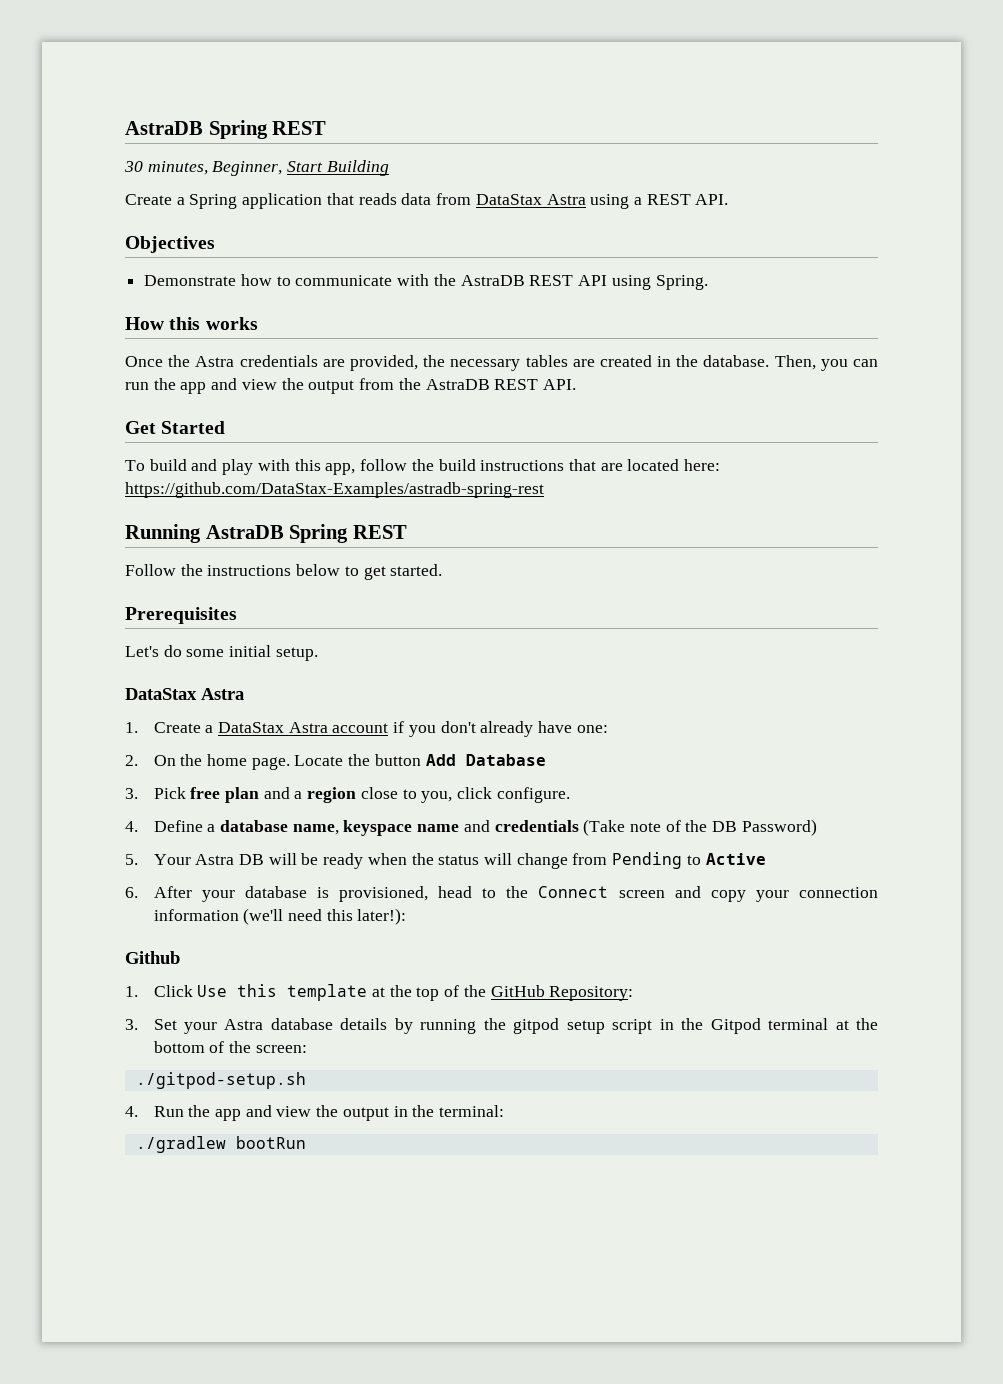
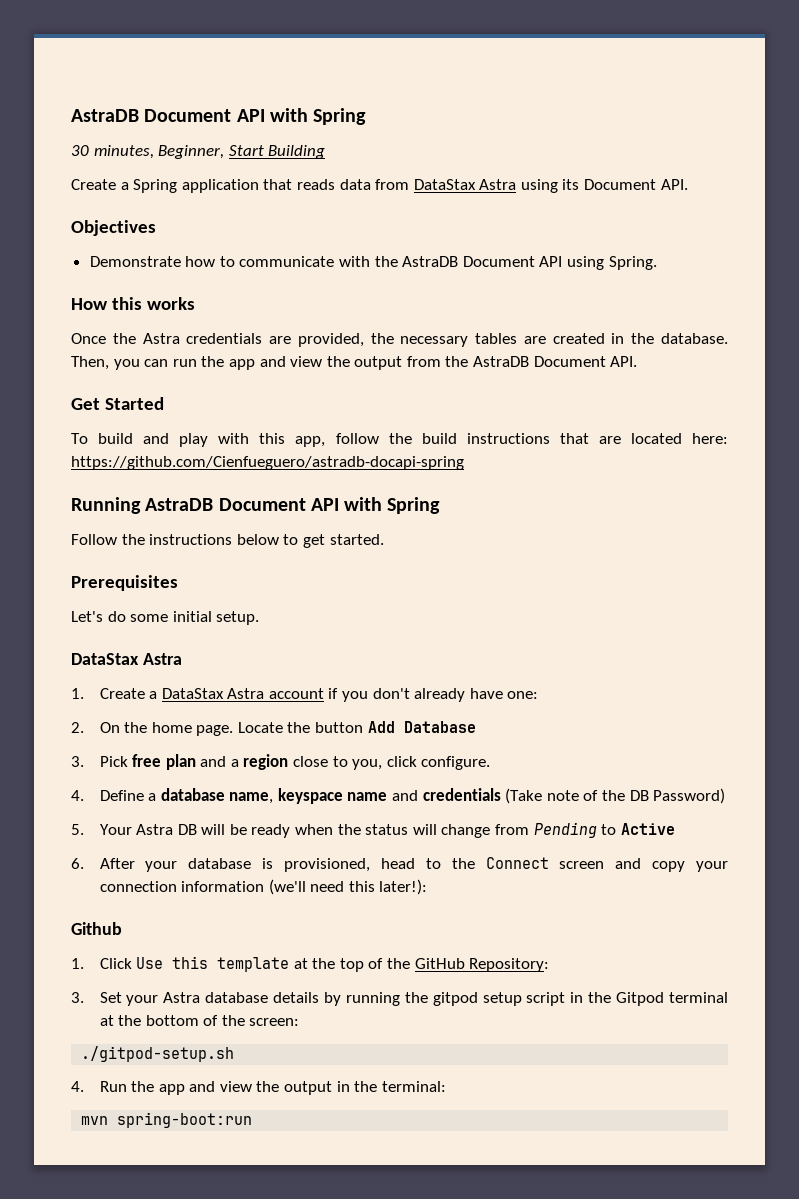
[125,120,327,139] AstraDB Spring REST -> [71,108,367,125] AstraDB Document API with Spring
[633,194,691,205] a REST -> [562,179,657,190] its Document
[529,275,574,286] REST -> [462,256,535,267] Document
[494,379,539,390] REST -> [533,356,606,367] Document
[125,482,544,498] https://github.com/DataStax-Examples/astradb-spring-rest -> [71,456,464,470] https://github.com/Cienfueguero/astradb-docapi-spring
[289,524,407,543] Spring REST -> [218,497,441,514] Document API with Spring
[135,1136,306,1153] ./gradlew bootRun -> [81,1112,253,1128] mvn spring-boot:run

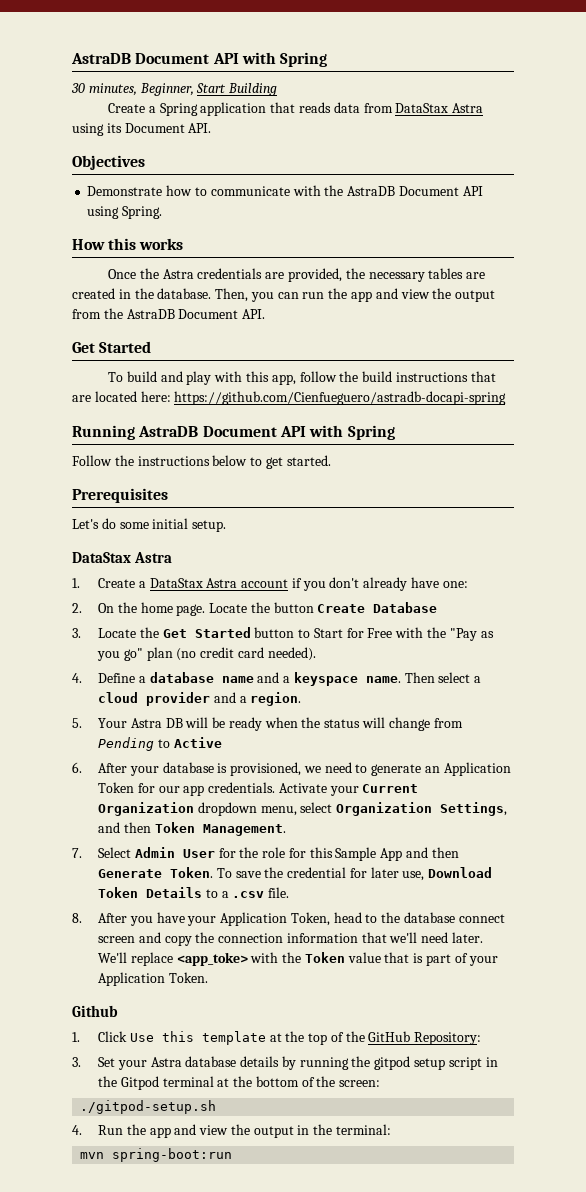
[367,721,395,733] Add -> [317,604,366,613] Create
[99,754,491,770] [71,788,726,804] Pick free plan and a region close to you, click configure. // 4. Define a database name, keyspace name and credentials (Take note of the DB Password) -> [97,627,494,641] [96,647,316,661] [72,672,482,686] [97,692,302,706] Locate the Get Started button to Start for Free with the "Pay as you go" plan (no credit card needed). // 4. Define a database name and a keyspace name. Then select a cloud provider and a region.
(371, 865) none -> [303,762,511,776] [97,782,419,796] [97,802,508,816] [97,822,286,836] [72,847,459,861] [97,867,493,881] [97,887,290,898] [72,912,330,926] we need to generate an Application Token for our app credentials. Activate your Current Organization dropdown menu, select Organization Settings, and then Token Management. // 7. Select Admin User for the role for this Sample App and then Generate Token. To save the credential for later use, Download Token Details to a .csv file. // 8. After you have your Application Token,
[485,857,549,869] Connect -> [403,912,505,923] database connect
[695,861,728,872] your -> [195,932,215,943] the
[268,879,428,895] (we'll need this later!): -> [361,932,483,943] [97,952,498,966] [97,972,208,986] that we'll need later. We'll replace <app_toke> with the Token value that is part of your Application Token.

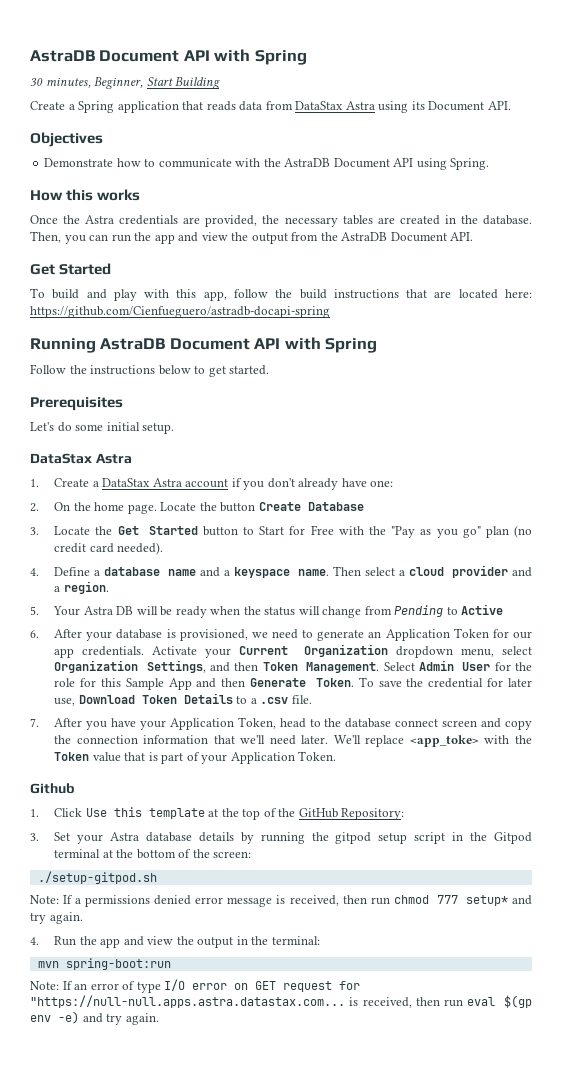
[72,848,82,858] // 7. -> (380, 667) none
[72,913,82,923] 8. -> [30,718,39,727] 7.
[80,1100,217,1114] ./gitpod-setup.sh -> [37,871,157,884] [30,895,532,907] [30,912,83,924] ./setup-gitpod.sh // Note: If a permissions denied error message is received, then run chmod 777 setup* and try again.
(233, 1155) none -> [30,979,361,993] [30,995,533,1008] [30,1011,159,1025] // Note: If an error of type I/O error on GET request for "https://null-null.apps.astra.datastax.com... is received, then run eval $(gp env -e) and try again.

